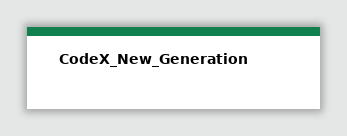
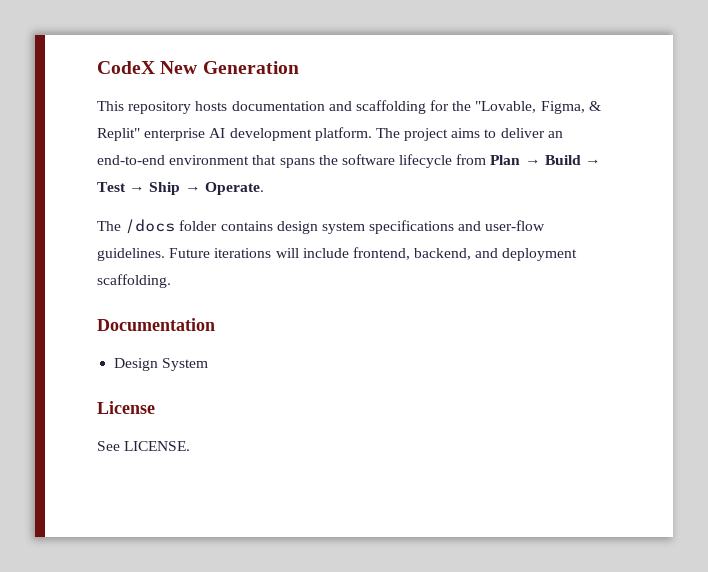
[59,53,248,67] CodeX_New_Generation -> [97,61,299,74] [97,100,601,114] [97,127,563,141] [97,154,602,168] [97,182,264,195] [97,219,546,234] [97,247,578,261] [97,274,171,288] [97,318,215,331] [114,358,209,371] [97,401,155,414] [97,441,191,451] CodeX New Generation // This repository hosts documentation and scaffolding for the "Lovable, Figma, & Replit" enterprise AI development platform. The project aims to deliver an end‑to‑end environment that spans the software lifecycle from Plan → Build → Test → Ship → Operate. // The /docs folder contains design system specifications and user‑flow guidelines. Future iterations will include frontend, backend, and deployment scaffolding. // Documentation // Design System // License // See LICENSE.

